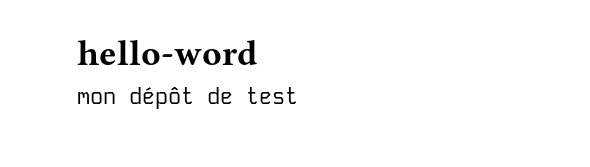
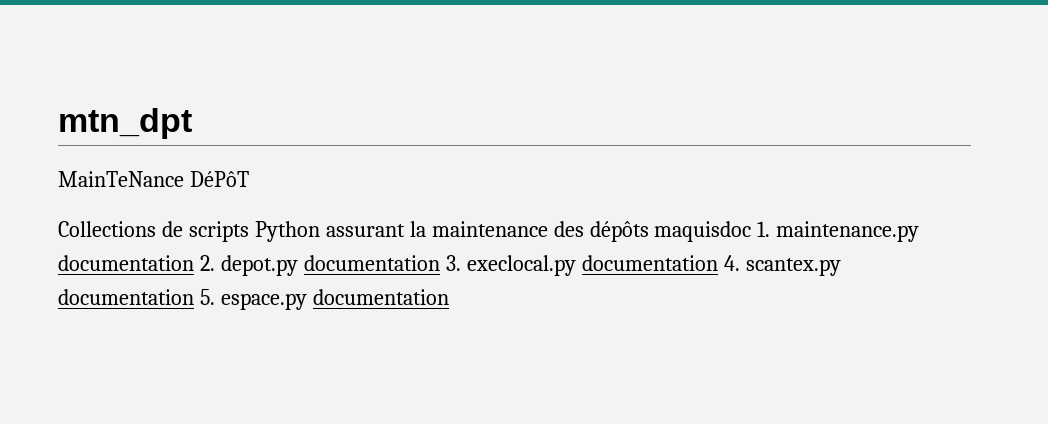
[77,40,257,65] [77,87,298,109] hello-word // mon dépôt de test -> [58,108,192,139] [58,171,249,187] [58,221,920,242] [58,255,841,276] [58,289,449,310] mtn_dpt // MainTeNance DéPôT // Collections de scripts Python assurant la maintenance des dépôts maquisdoc 1. maintenance.py documentation 2. depot.py documentation 3. execlocal.py documentation 4. scantex.py documentation 5. espace.py documentation

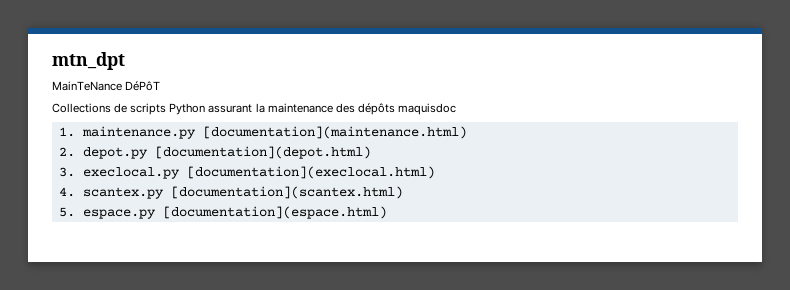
(752, 231) none -> (456, 109) //
[58,255,194,271] documentation -> [202,126,467,139] [documentation](maintenance.html) //
[303,255,440,271] documentation -> [154,146,371,159] [documentation](depot.html) //
[581,255,718,271] documentation -> [186,166,435,179] [documentation](execlocal.html) //
[58,289,194,305] documentation -> [170,186,403,199] [documentation](scantex.html) //
[312,289,449,305] documentation -> [162,206,387,219] [documentation](espace.html)

